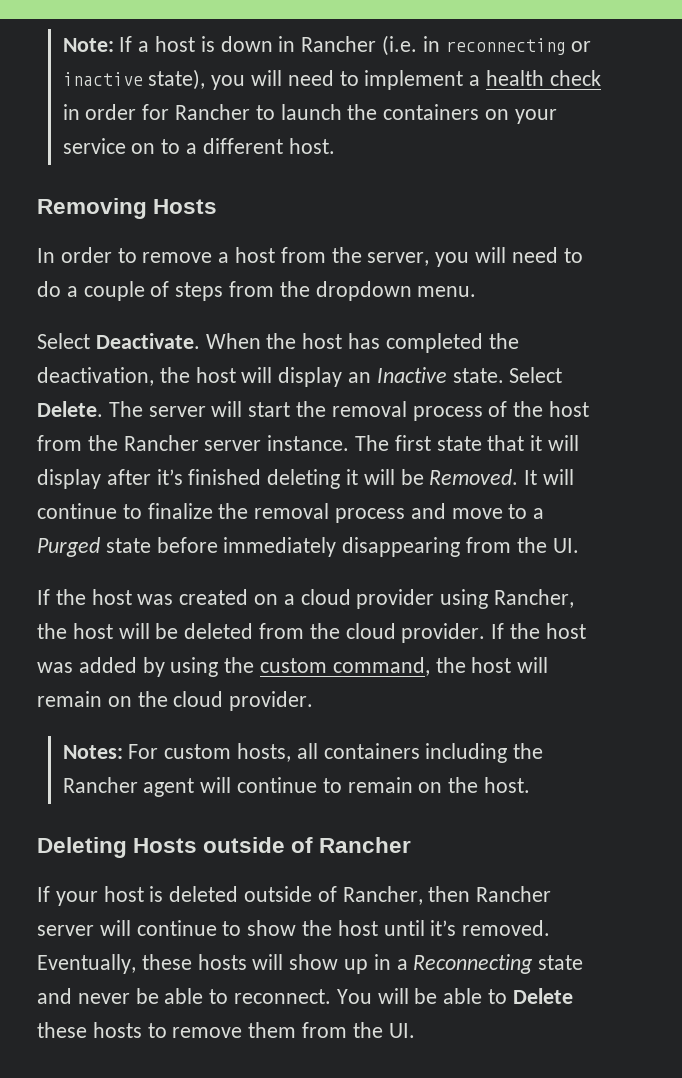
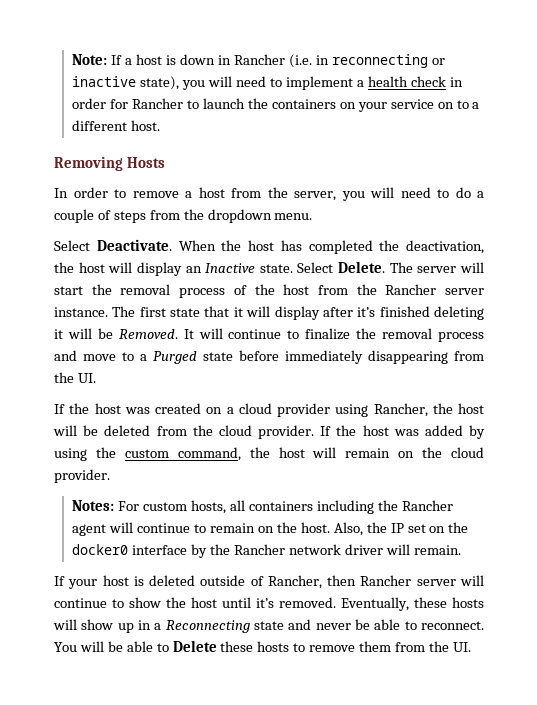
[37,837,412,858] // Deleting Hosts outside of Rancher -> [333,522,469,536] [72,544,461,558] Also, the IP set on the docker0 interface by the Rancher network driver will remain.

